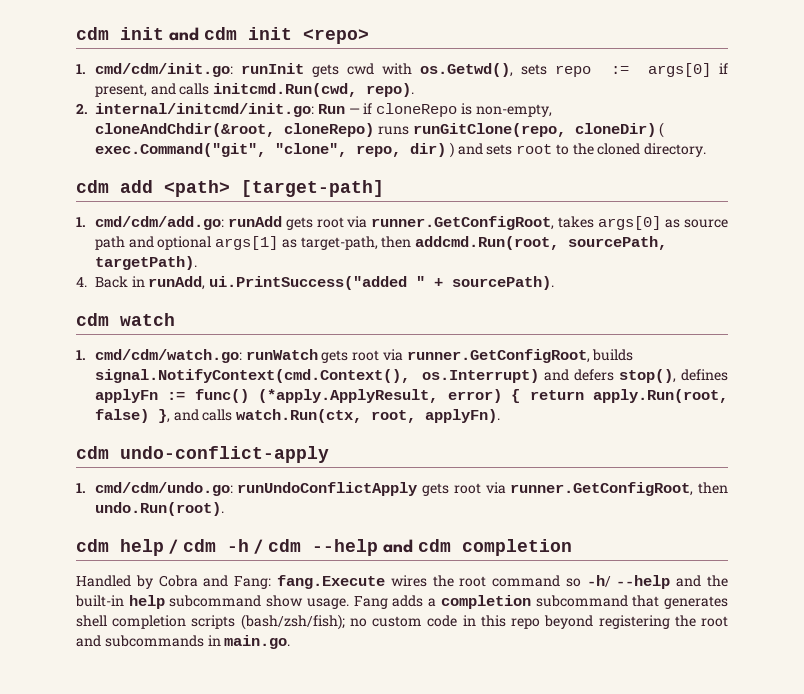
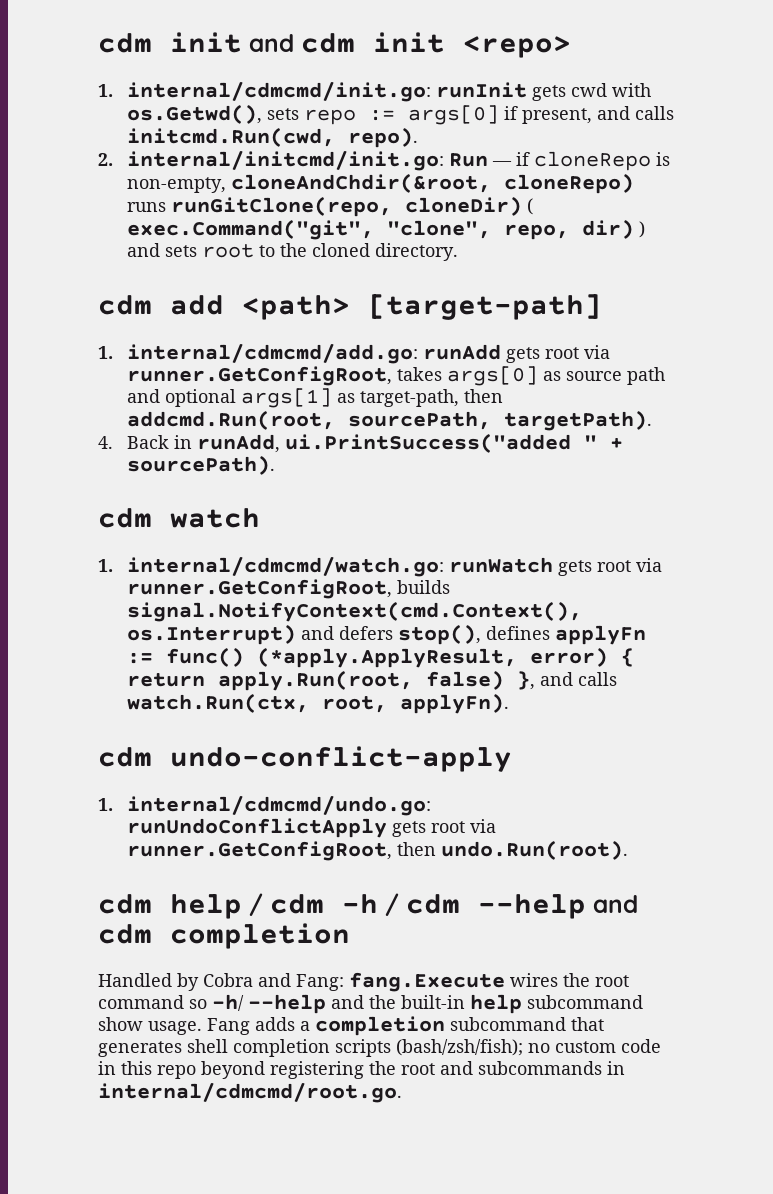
[94,63,233,77] cmd/cdm/init.go: -> [127,81,432,102] internal/cdmcmd/init.go:
[94,216,224,230] cmd/cdm/add.go: -> [127,343,419,364] internal/cdmcmd/add.go:
[94,349,242,363] cmd/cdm/watch.go: -> [127,556,445,577] internal/cdmcmd/watch.go:
[94,482,233,496] cmd/cdm/undo.go: -> [127,795,432,816] internal/cdmcmd/undo.go:
[224,635,291,649] main.go. -> [98,1082,402,1103] internal/cdmcmd/root.go.

